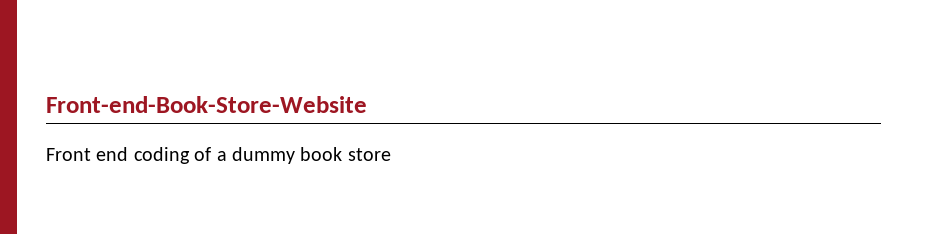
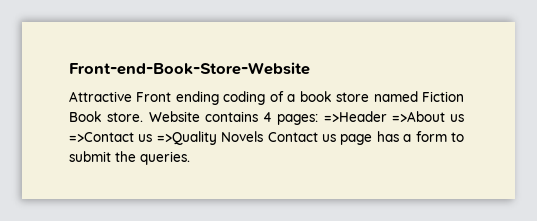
[46,147,129,161] Front end -> [69,91,219,105] Attractive Front ending
[232,147,295,164] dummy -> (296, 98) none
(391, 154) none -> [373,91,465,102] [69,111,464,125] [69,131,464,145] [69,151,190,165] named Fiction Book store. Website contains 4 pages: =>Header =>About us =>Contact us =>Quality Novels Contact us page has a form to submit the queries.

